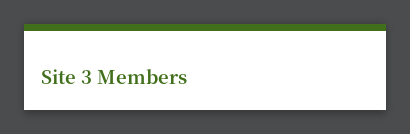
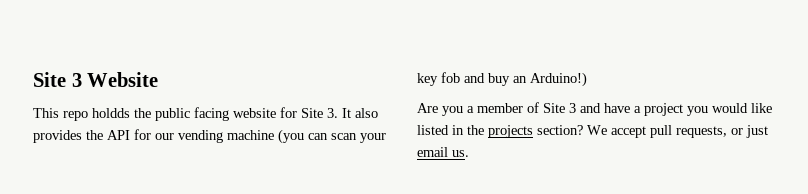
[41,69,187,84] Site 3 Members -> [33,72,159,87] [33,107,378,121] [33,129,386,144] [417,72,587,87] [417,102,772,116] [417,125,768,138] [417,147,469,157] Site 3 Website // This repo holdds the public facing website for Site 3. It also provides the API for our vending machine (you can scan your key fob and buy an Arduino!) // Are you a member of Site 3 and have a project you would like listed in the projects section? We accept pull requests, or just email us.

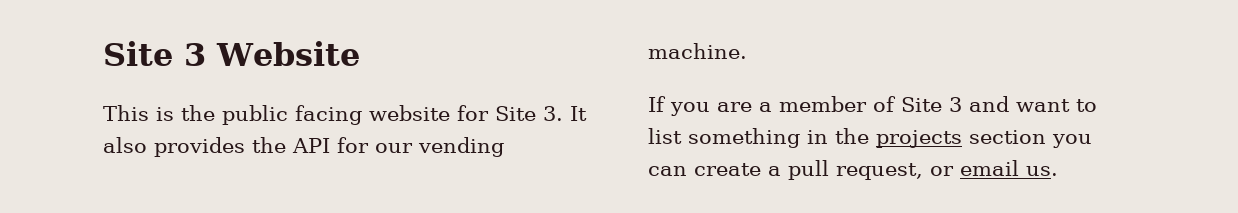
[63,108,130,121] repo holdds -> [156,107,174,121] is
[227,129,386,144] [417,72,587,87] [417,103,463,116] machine (you can scan your key fob and buy an Arduino!) // Are you -> [648,43,747,59] [648,96,752,116] machine. // If you are
[604,103,772,116] [417,125,768,138] have a project you would like listed in the projects section? We accept pull requests, or just -> [1016,99,1097,112] [648,128,1092,148] [648,160,954,180] want to list something in the projects section you can create a pull request, or

